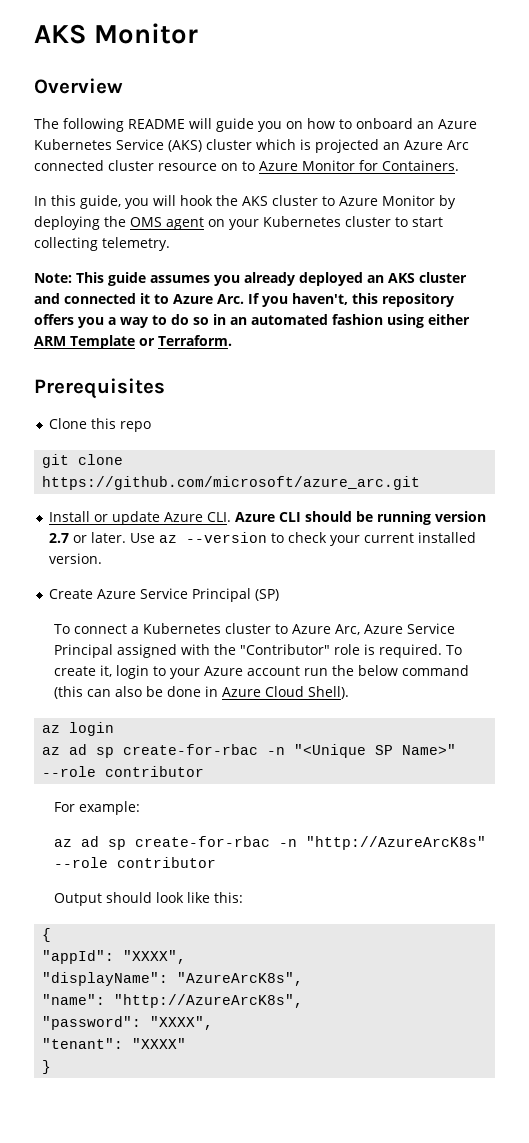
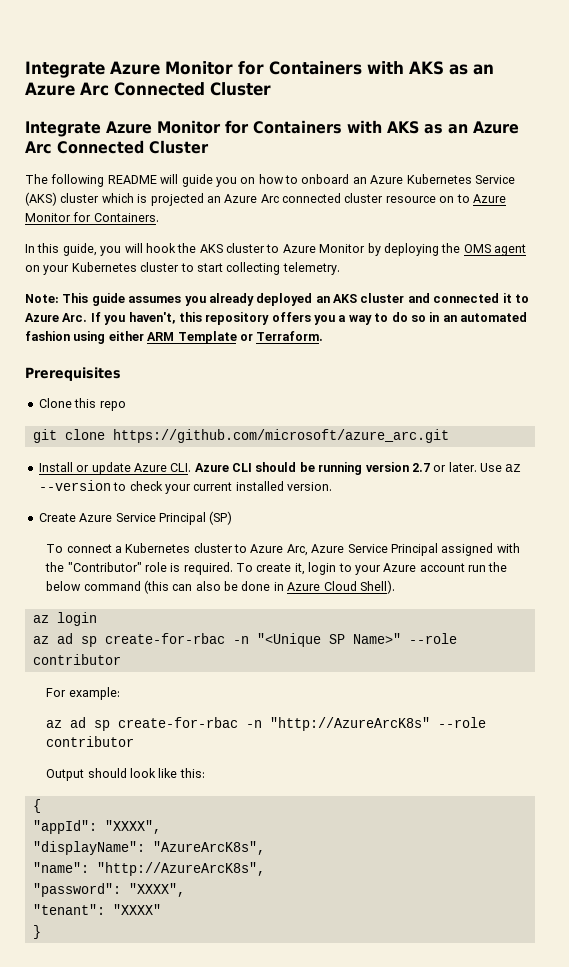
[34,23,199,44] [34,78,123,94] AKS Monitor // Overview -> [25,61,494,78] [25,82,271,96] [25,120,519,137] [25,140,209,154] Integrate Azure Monitor for Containers with AKS as an Azure Arc Connected Cluster // Integrate Azure Monitor for Containers with AKS as an Azure Arc Connected Cluster

